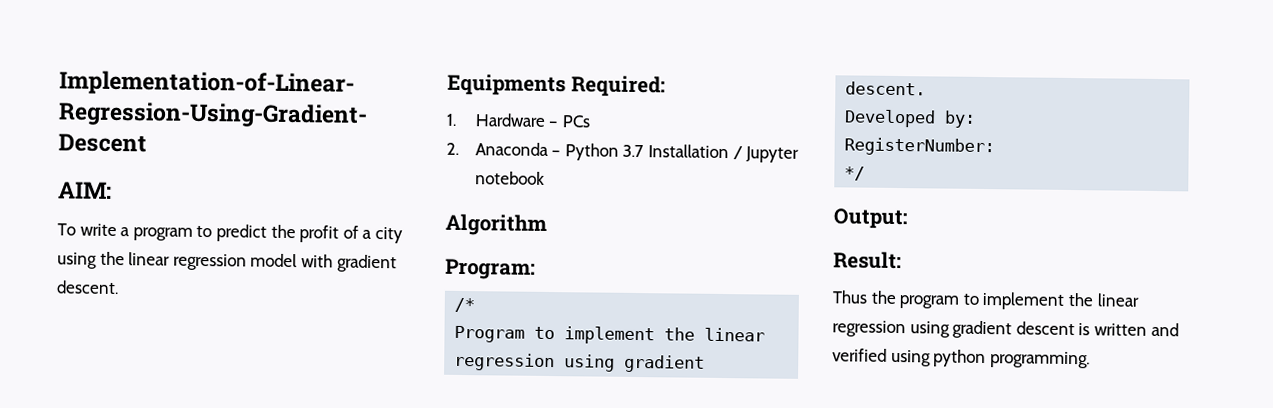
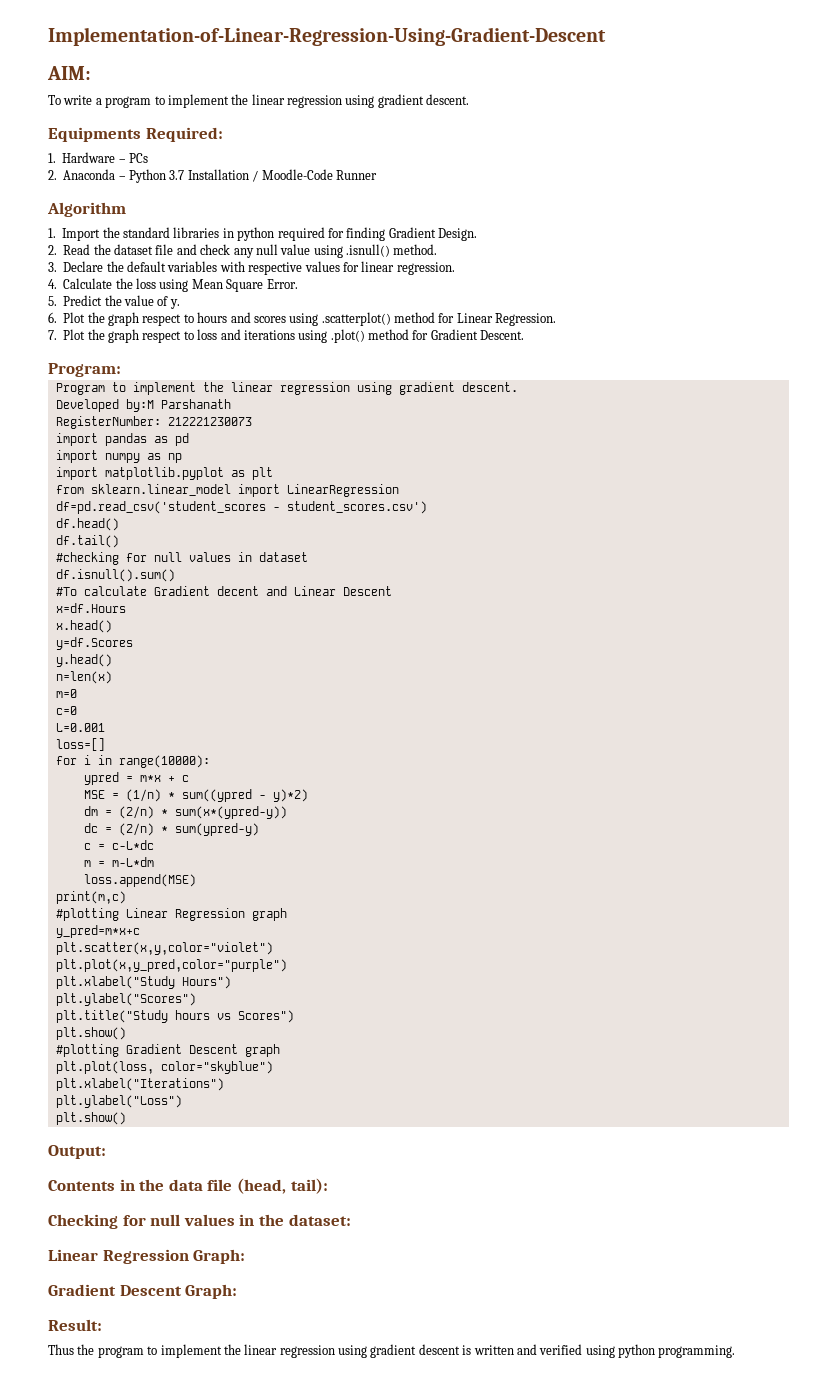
[215,224,403,244] [57,251,333,271] predict the profit of a city using the linear regression model with -> [167,94,375,108] implement the linear regression using
[745,146,800,163] [474,171,545,185] Jupyter notebook -> [261,169,377,180] Moodle-Code Runner
(547, 224) none -> [48,227,478,241] [48,244,438,258] [48,261,455,275] [48,278,298,292] [48,295,180,309] [48,312,557,326] [48,329,525,343] // 1. Import the standard libraries in python required for finding Gradient Design. // 2. Read the dataset file and check any null value using .isnull() method. // 3. Declare the default variables with respective values for linear regression. // 4. Calculate the loss using Mean Square Error. // 5. Predict the value of y. // 6. Plot the graph respect to hours and scores using .scatterplot() method for Linear Regression. // 7. Plot the graph respect to loss and iterations using .plot() method for Gradient Descent.
[454,297,476,313] // /* -> (121, 370) none
[944,110,977,128] by: -> [125,399,231,412] by:M Parshanath
[844,166,866,181] [833,208,908,230] // */ // Output: -> [167,417,252,426] [55,433,189,446] [55,450,182,463] [55,467,273,480] [55,484,399,497] [55,501,427,514] [55,518,119,531] [55,535,119,548] [55,552,308,565] [55,569,175,582] [55,586,392,596] [55,603,126,613] [55,620,112,633] [55,637,133,650] [55,654,112,667] [55,671,112,684] [55,689,77,698] [55,706,77,715] [55,723,105,732] [55,738,105,751] [55,755,210,768] [83,772,189,785] [83,789,308,802] [83,806,287,819] [83,823,259,836] [83,840,154,850] [83,857,154,867] [83,874,196,887] [55,891,126,904] [55,908,287,921] [55,925,140,938] [55,942,273,955] [55,959,287,972] [55,976,231,989] [55,993,196,1006] [55,1010,294,1023] [55,1027,126,1040] [55,1044,280,1057] [55,1061,273,1074] [55,1078,224,1091] [55,1095,182,1108] [55,1112,126,1125] [48,1145,106,1159] [48,1178,328,1194] [48,1214,351,1229] [48,1249,246,1264] [48,1284,238,1299] 212221230073 // import pandas as pd // import numpy as np // import matplotlib.pyplot as plt // from sklearn.linear_model import LinearRegression // df=pd.read_csv('student_scores - student_scores.csv') // df.head() // df.tail() // #checking for null values in dataset // df.isnull().sum() // #To calculate Gradient decent and Linear Descent // x=df.Hours // x.head() // y=df.Scores // y.head() // n=len(x) // m=0 // c=0 // L=0.001 // loss=[] // for i in range(10000): // ypred = m*x + c // MSE = (1/n) * sum((ypred - y)*2) // dm = (2/n) * sum(x*(ypred-y)) // dc = (2/n) * sum(ypred-y) // c = c-L*dc // m = m-L*dm // loss.append(MSE) // print(m,c) // #plotting Linear Regression graph // y_pred=m*x+c // plt.scatter(x,y,color="violet") // plt.plot(x,y_pred,color="purple") // plt.xlabel("Study Hours") // plt.ylabel("Scores") // plt.title("Study hours vs Scores") // plt.show() // #plotting Gradient Descent graph // plt.plot(loss, color="skyblue") // plt.xlabel("Iterations") // plt.ylabel("Loss") // plt.show() // Output: // Contents in the data file (head, tail): // Checking for null values in the dataset: // Linear Regression Graph: // Gradient Descent Graph:

